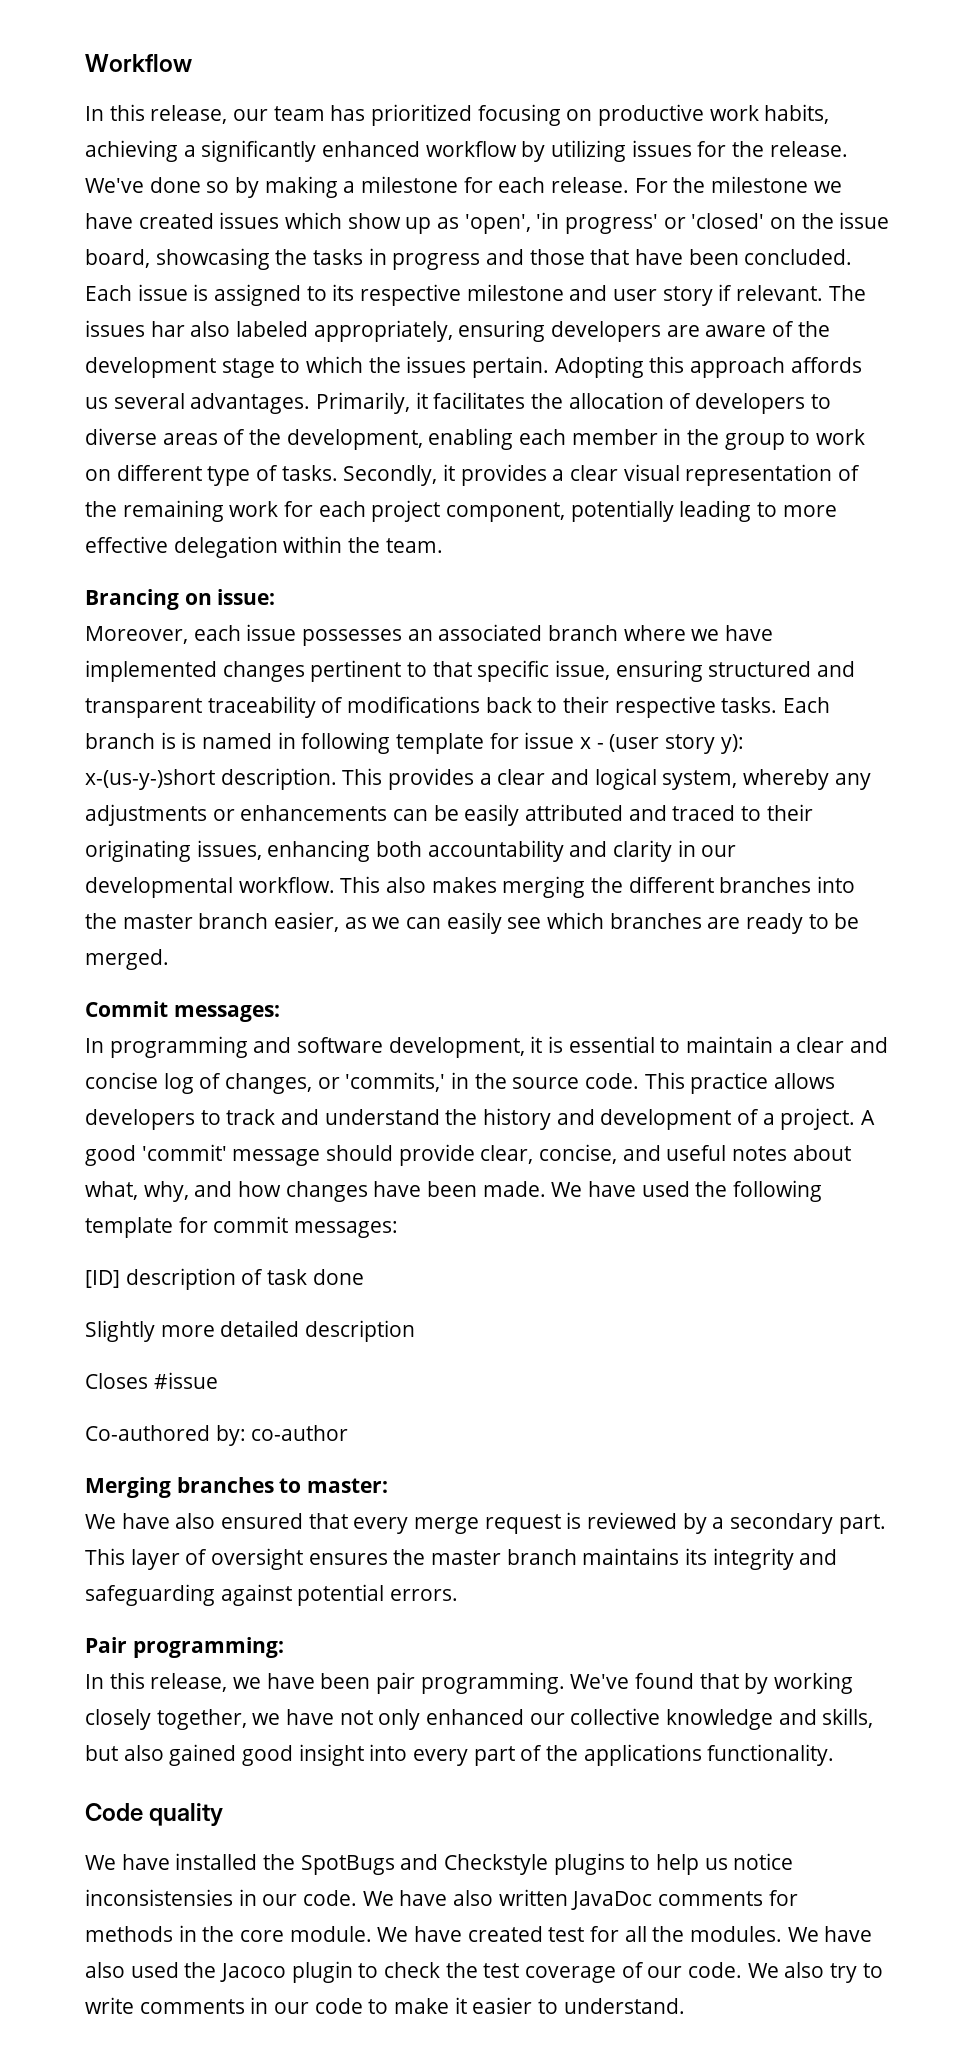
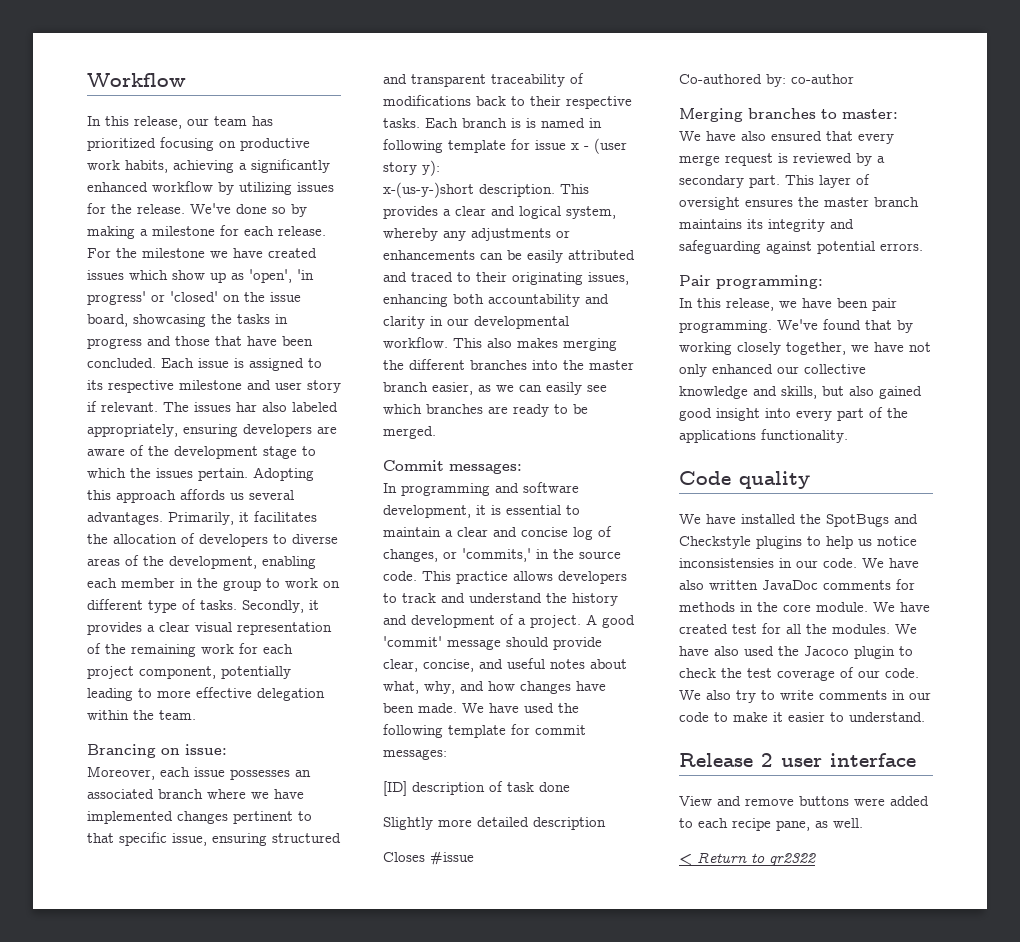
(685, 2006) none -> [679,753,916,767] [679,796,929,806] [679,818,863,831] [679,852,816,866] // Release 2 user interface // View and remove buttons were added to each recipe pane, as well. // < Return to gr2322

